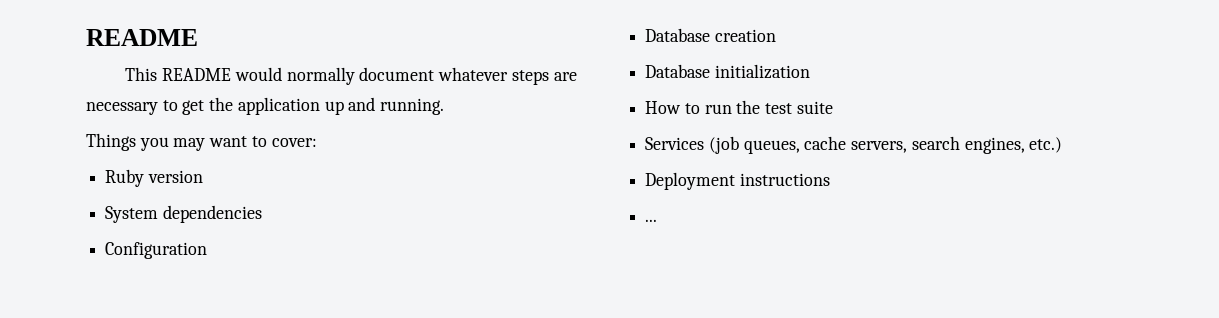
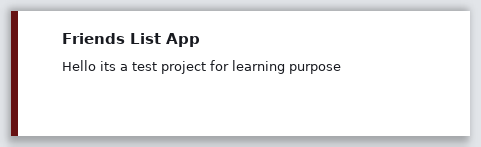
[86,29,198,46] [125,67,577,85] [86,97,445,115] [86,133,317,151] [105,169,203,187] [105,205,262,223] [105,242,208,259] [645,28,776,42] [645,64,810,79] [645,100,833,114] [645,136,1063,154] [645,172,830,190] [645,219,658,222] README // This README would normally document whatever steps are necessary to get the application up and running. // Things you may want to cover: // Ruby version // System dependencies // Configuration // Database creation // Database initialization // How to run the test suite // Services (job queues, cache servers, search engines, etc.) // Deployment instructions // ... -> [62,33,200,47] [62,60,341,74] Friends List App // Hello its a test project for learning purpose

